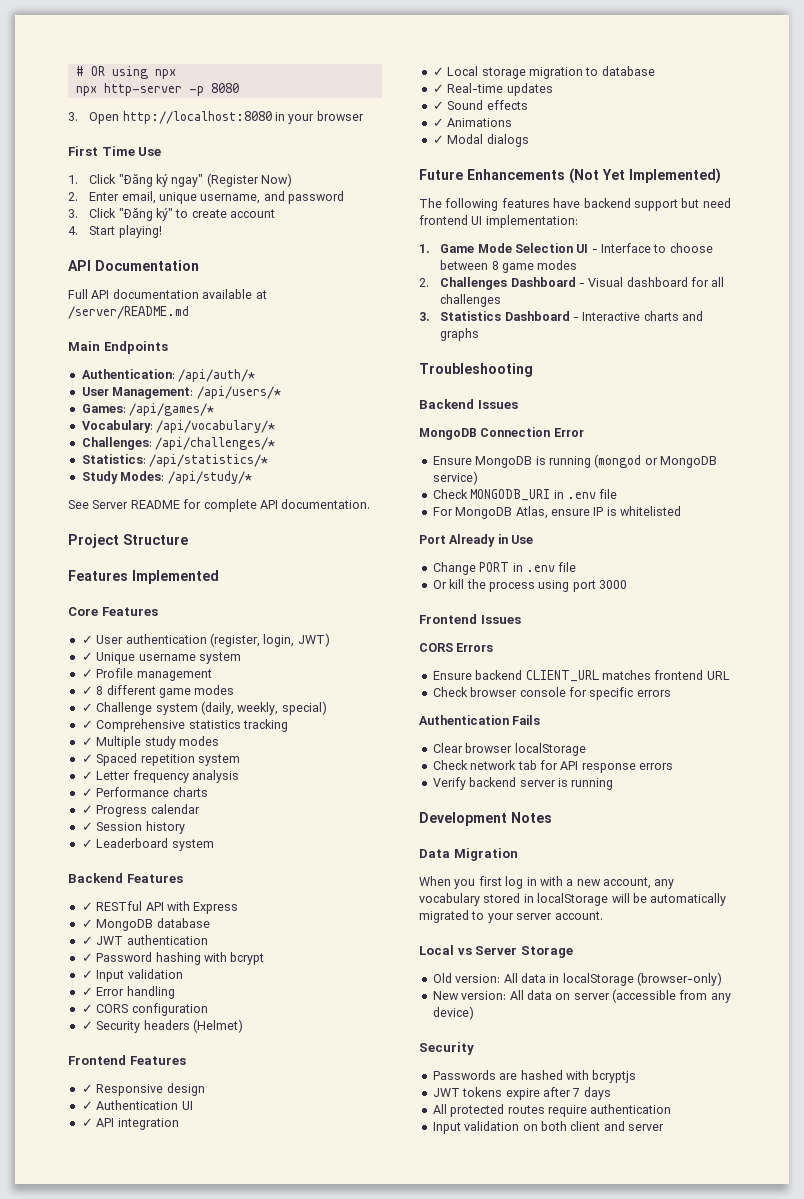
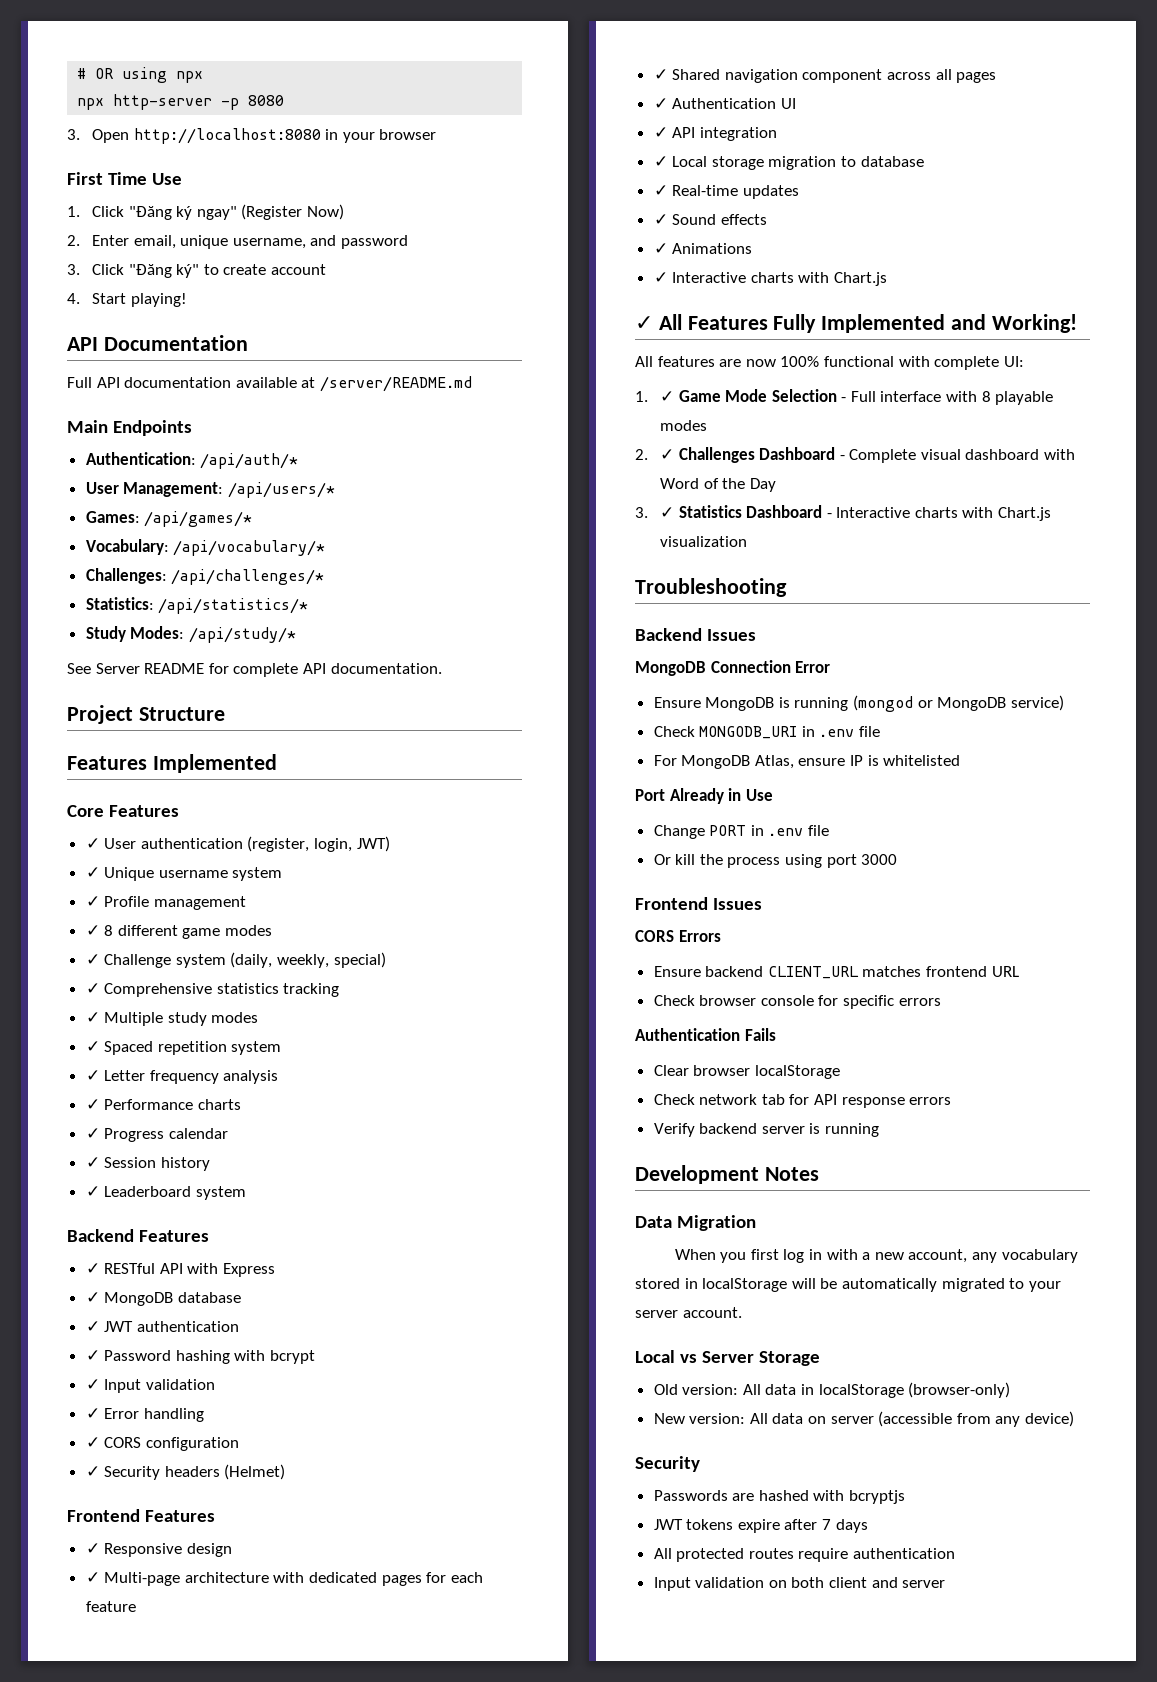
(205, 1089) none -> [85,1572,483,1586] [85,1601,136,1612] [653,69,997,83] // ✓ Multi-page architecture with dedicated pages for each feature // ✓ Shared navigation component across all pages
[447,134,529,147] [419,168,721,184] [419,198,731,211] [419,215,578,228] [419,244,430,253] Modal dialogs // Future Enhancements (Not Yet Implemented) // The following features have backend support but need frontend UI implementation: // 1. -> [672,272,888,286] [635,314,1077,333] [635,356,1024,370] [635,391,674,402] Interactive charts with Chart.js // ✓ All Features Fully Implemented and Working! // All features are now 100% functional with complete UI: // 1. ✓
[576,243,713,253] [440,260,534,273] UI - Interface to choose between 8 game -> [841,391,1054,405] - Full interface with 8 playable
(429, 282) none -> [659,449,674,460] ✓
[588,277,725,287] [440,294,502,307] [419,312,430,321] Visual dashboard for all challenges // 3. -> [849,449,1076,463] [659,478,776,492] [635,507,674,518] Complete visual dashboard with Word of the Day // 3. ✓
[682,311,704,321] [440,328,480,341] and graphs -> [962,507,1052,521] [659,536,747,547] with Chart.js visualization

